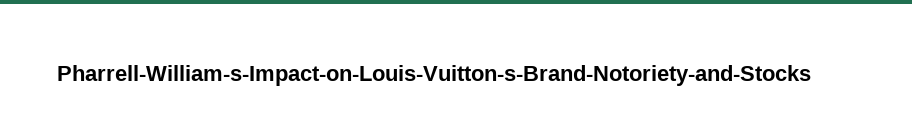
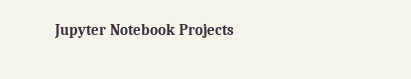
[57,65,811,86] Pharrell-William-s-Impact-on-Louis-Vuitton-s-Brand-Notoriety-and-Stocks -> [54,23,235,39] Jupyter Notebook Projects

